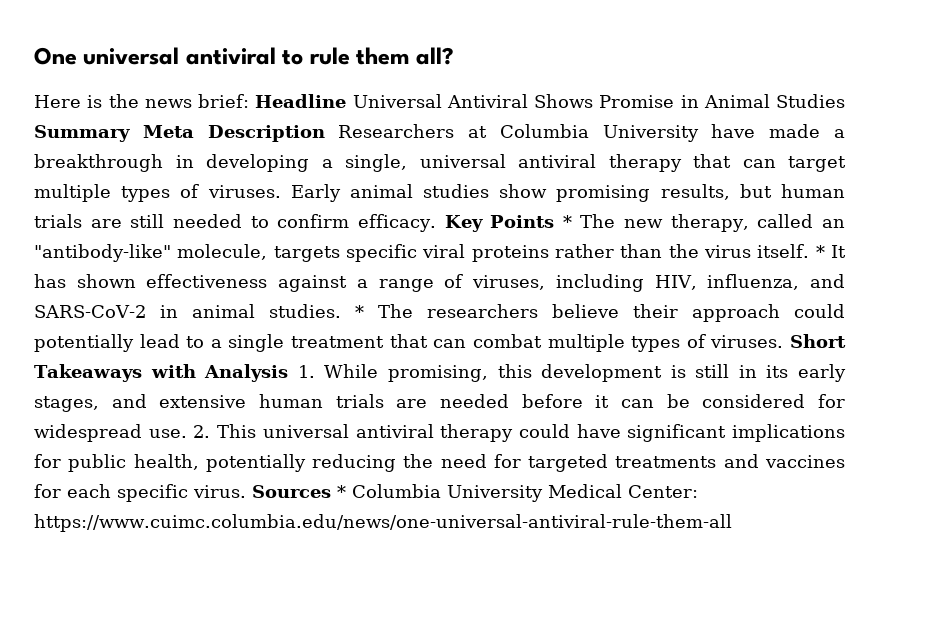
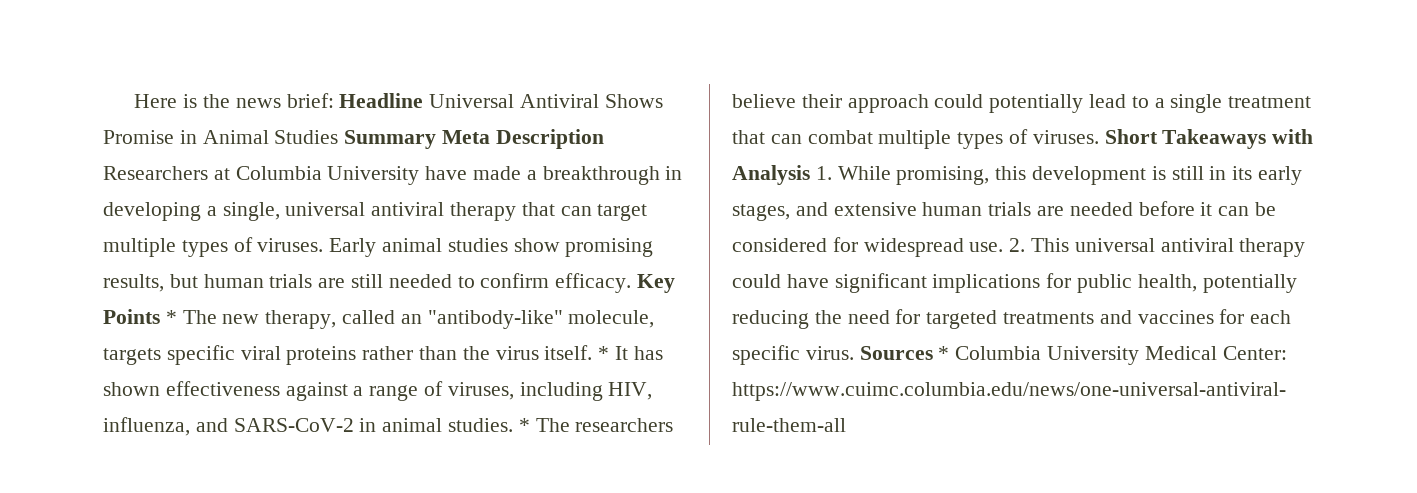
[34,47,454,65] One universal antiviral to rule them all? // -> (134, 101) none

